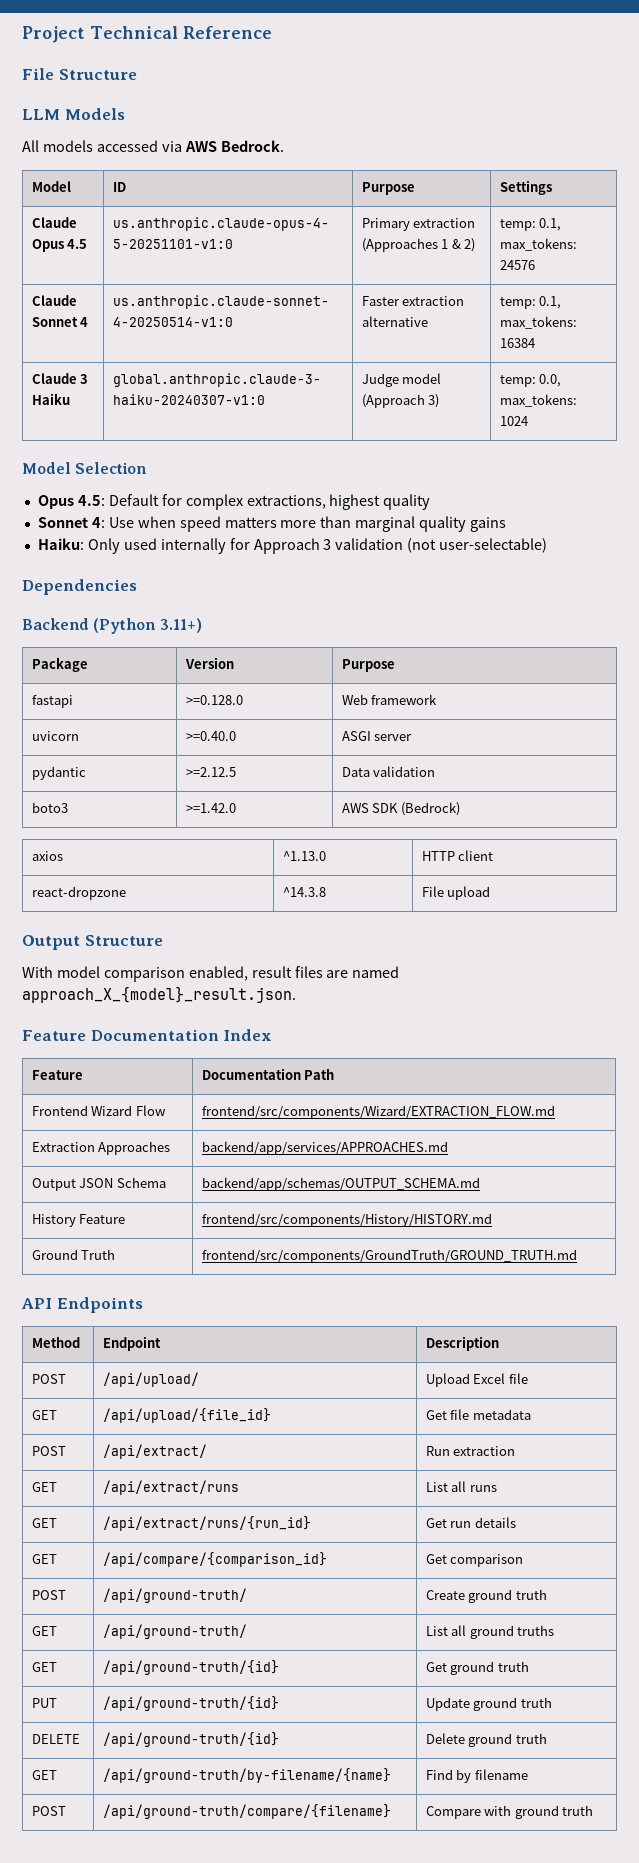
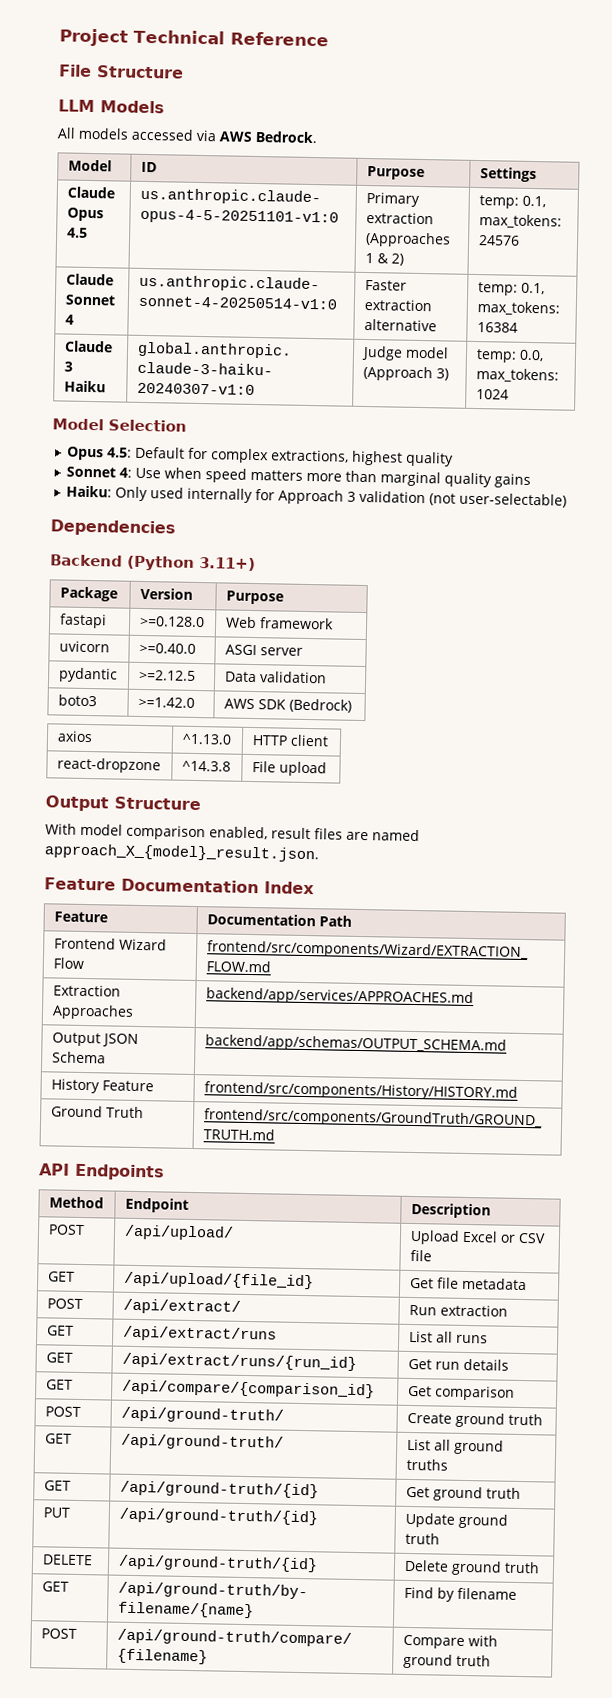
(506, 1378) none -> [499,1232,546,1244] or CSV

